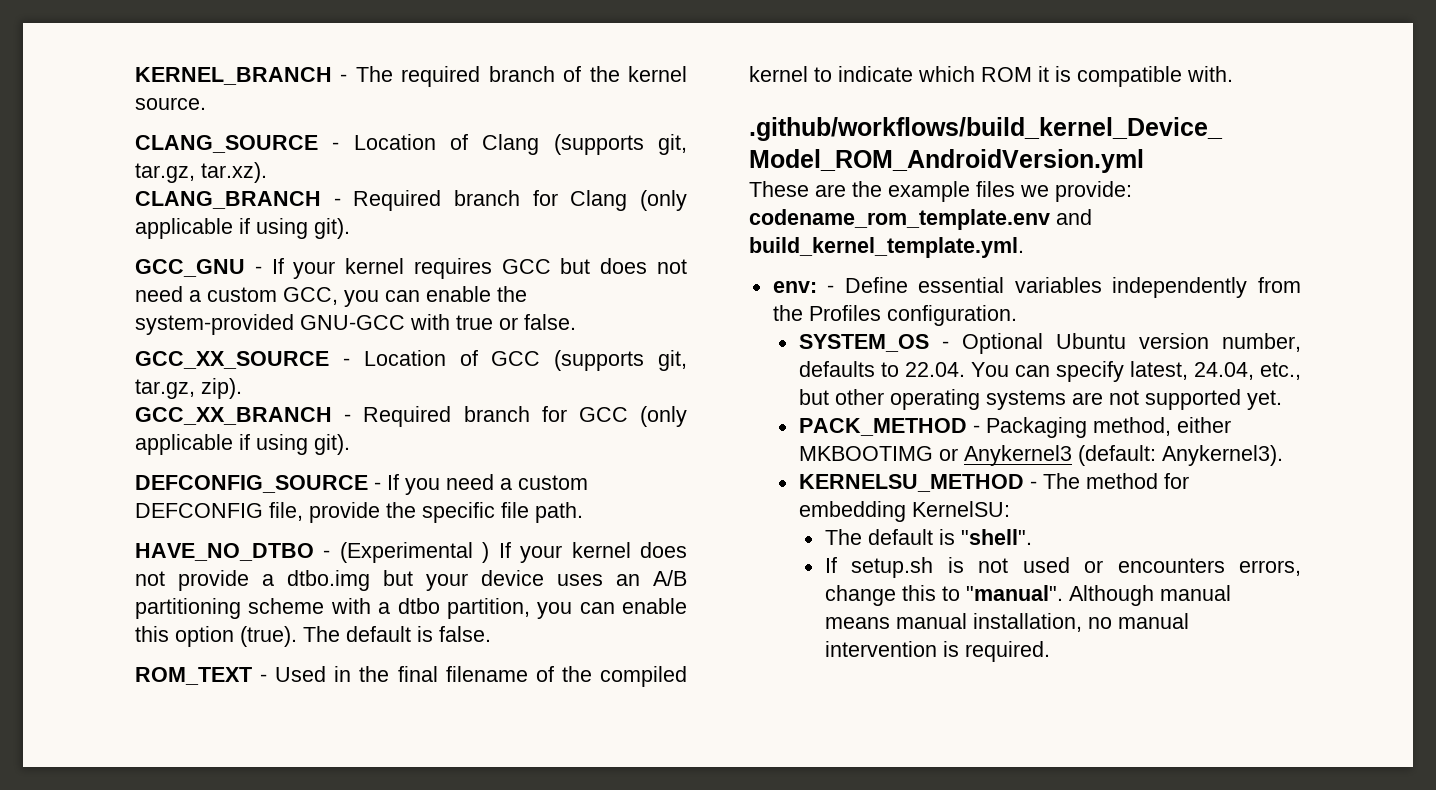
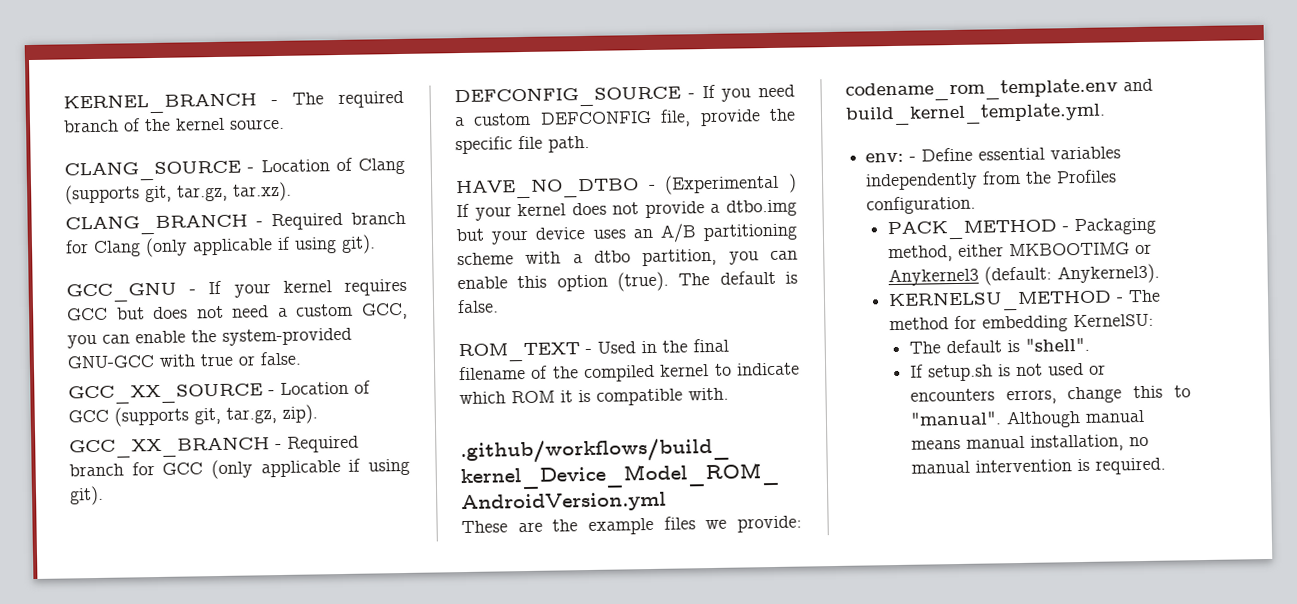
[798,333,1301,354] [798,361,1301,382] [798,389,1282,410] // SYSTEM_OS - Optional Ubuntu version number, defaults to 22.04. You can specify latest, 24.04, etc., but other operating systems are not supported yet. -> (977, 205) none

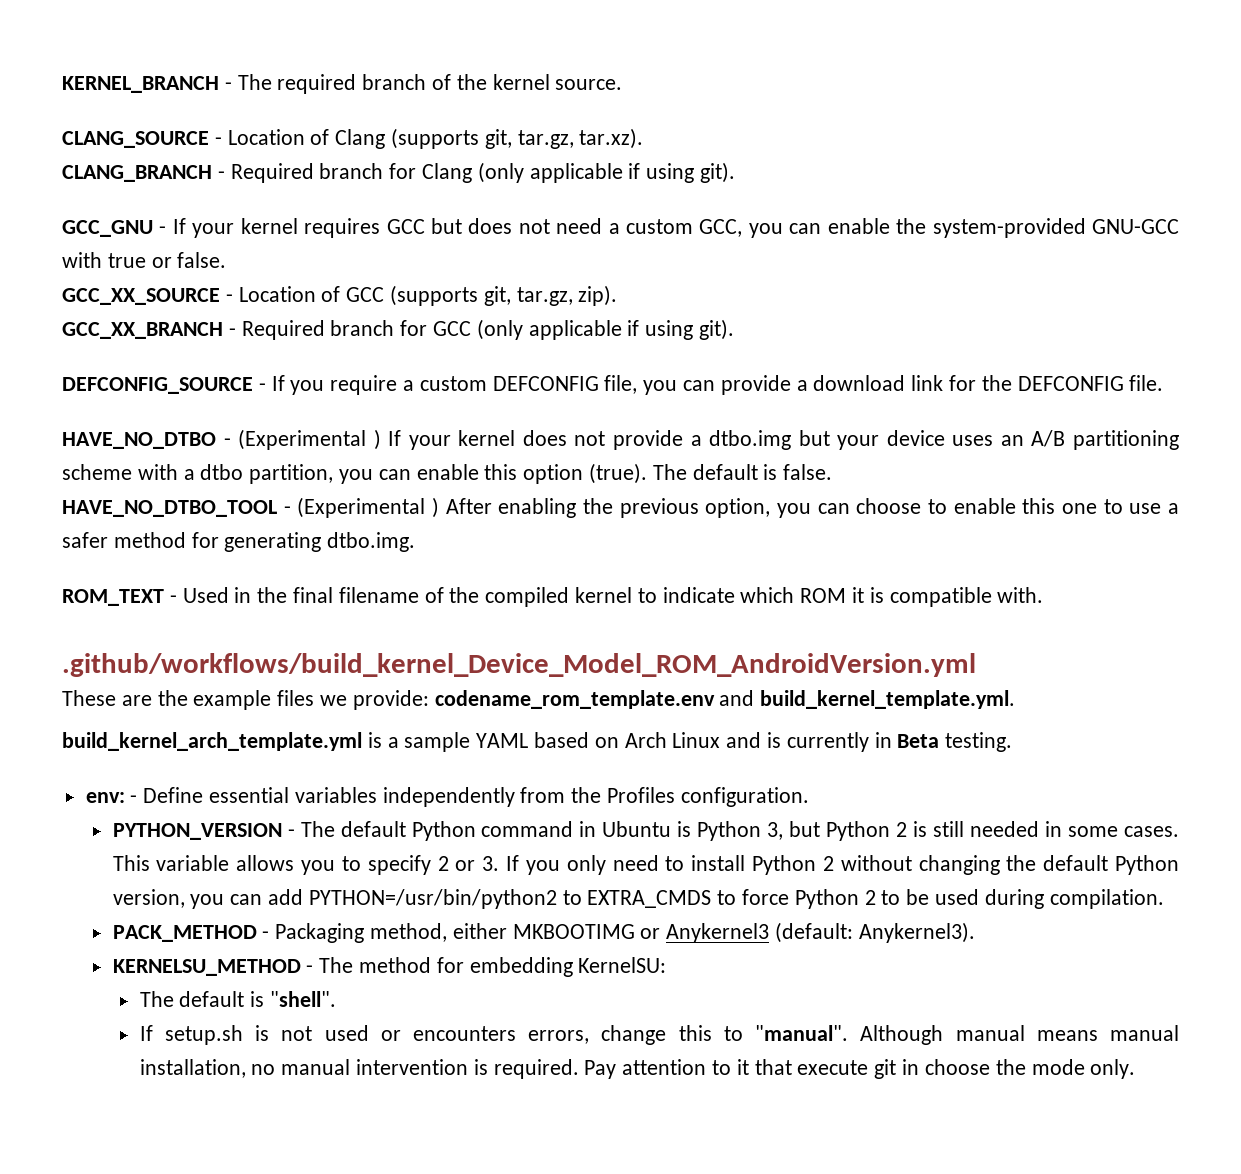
[758,84,795,98] need -> [330,375,398,395] require
[699,108,796,127] [455,135,590,155] provide the specific file path. -> [643,375,1164,395] you can provide a download link for the DEFCONFIG file.
(499, 306) none -> [62,497,1179,518] [62,532,416,552] // HAVE_NO_DTBO_TOOL - (Experimental ) After enabling the previous option, you can choose to enable this one to use a safer method for generating dtbo.img.
(1106, 114) none -> [62,732,1013,752] // build_kernel_arch_template.yml is a sample YAML based on Arch Linux and is currently in Beta testing.
(977, 205) none -> [112,821,1180,841] [112,855,1179,875] [112,889,1164,909] // PYTHON_VERSION - The default Python command in Ubuntu is Python 3, but Python 2 is still needed in some cases. This variable allows you to specify 2 or 3. If you only need to install Python 2 without changing the default Python version, you can add PYTHON=/usr/bin/python2 to EXTRA_CMDS to force Python 2 to be used during compilation.
(1166, 466) none -> [584,1059,1136,1079] Pay attention to it that execute git in choose the mode only.

